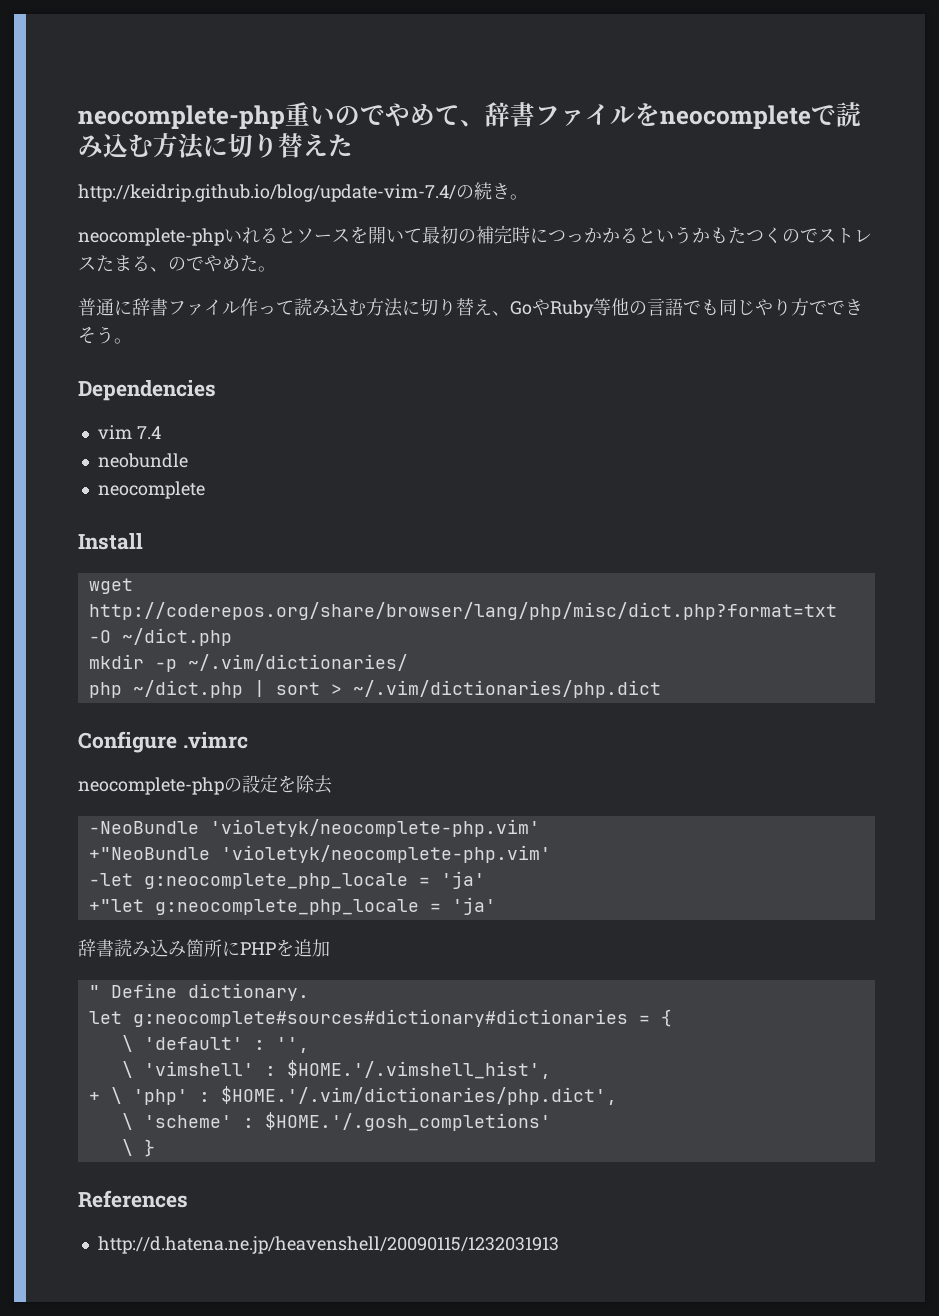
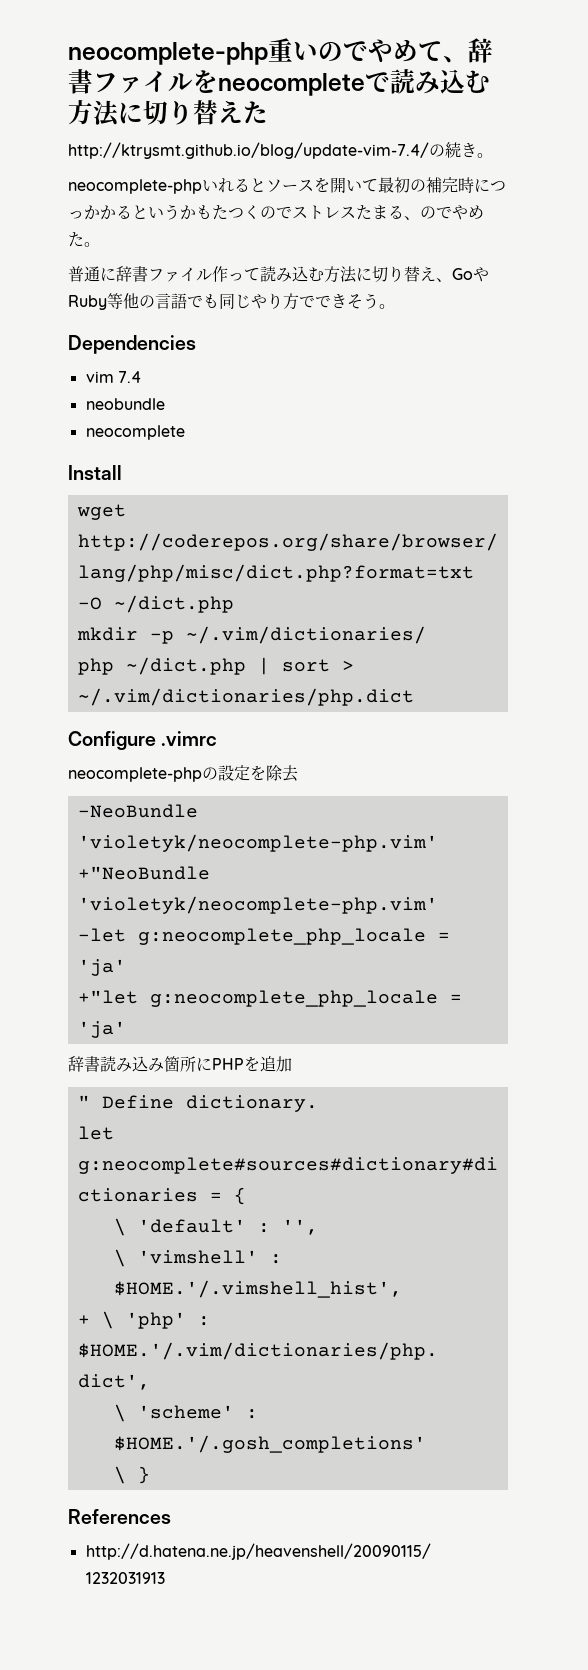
[78,184,456,202] http://keidrip.github.io/blog/update-vim-7.4/ -> [68,142,429,159] http://ktrysmt.github.io/blog/update-vim-7.4/

